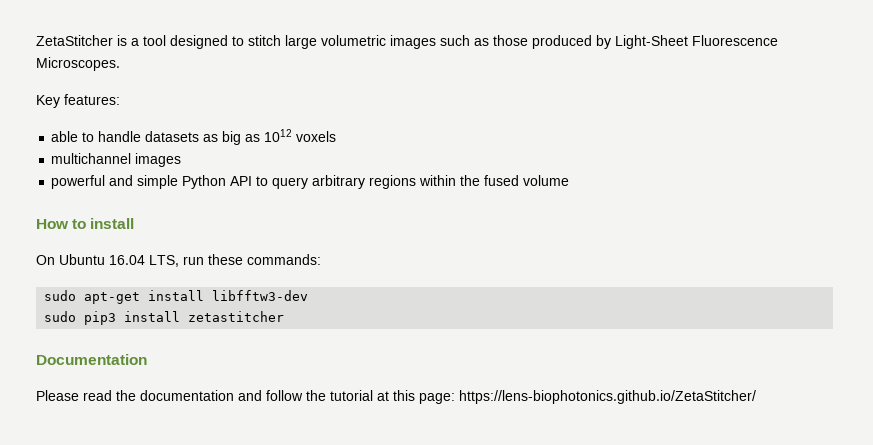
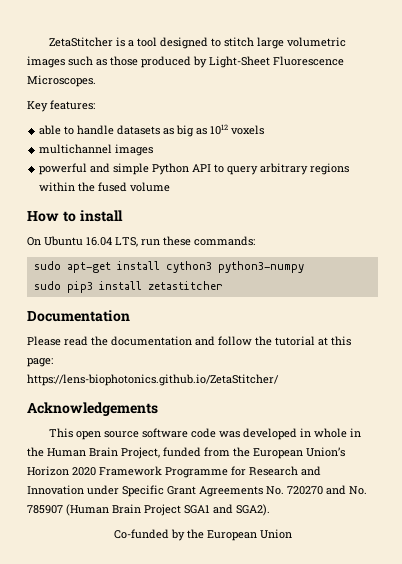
[212,290,309,301] libfftw3-dev -> [165,261,304,273] cython3 python3-numpy
(455, 398) none -> (53, 362) //
(756, 397) none -> [27,402,158,416] [48,428,361,440] [27,447,345,459] [27,466,321,478] [27,485,367,497] [27,504,270,516] [113,529,292,541] // Acknowledgements // This open source software code was developed in whole in the Human Brain Project, funded from the European Union’s Horizon 2020 Framework Programme for Research and Innovation under Specific Grant Agreements No. 720270 and No. 785907 (Human Brain Project SGA1 and SGA2). // Co-funded by the European Union

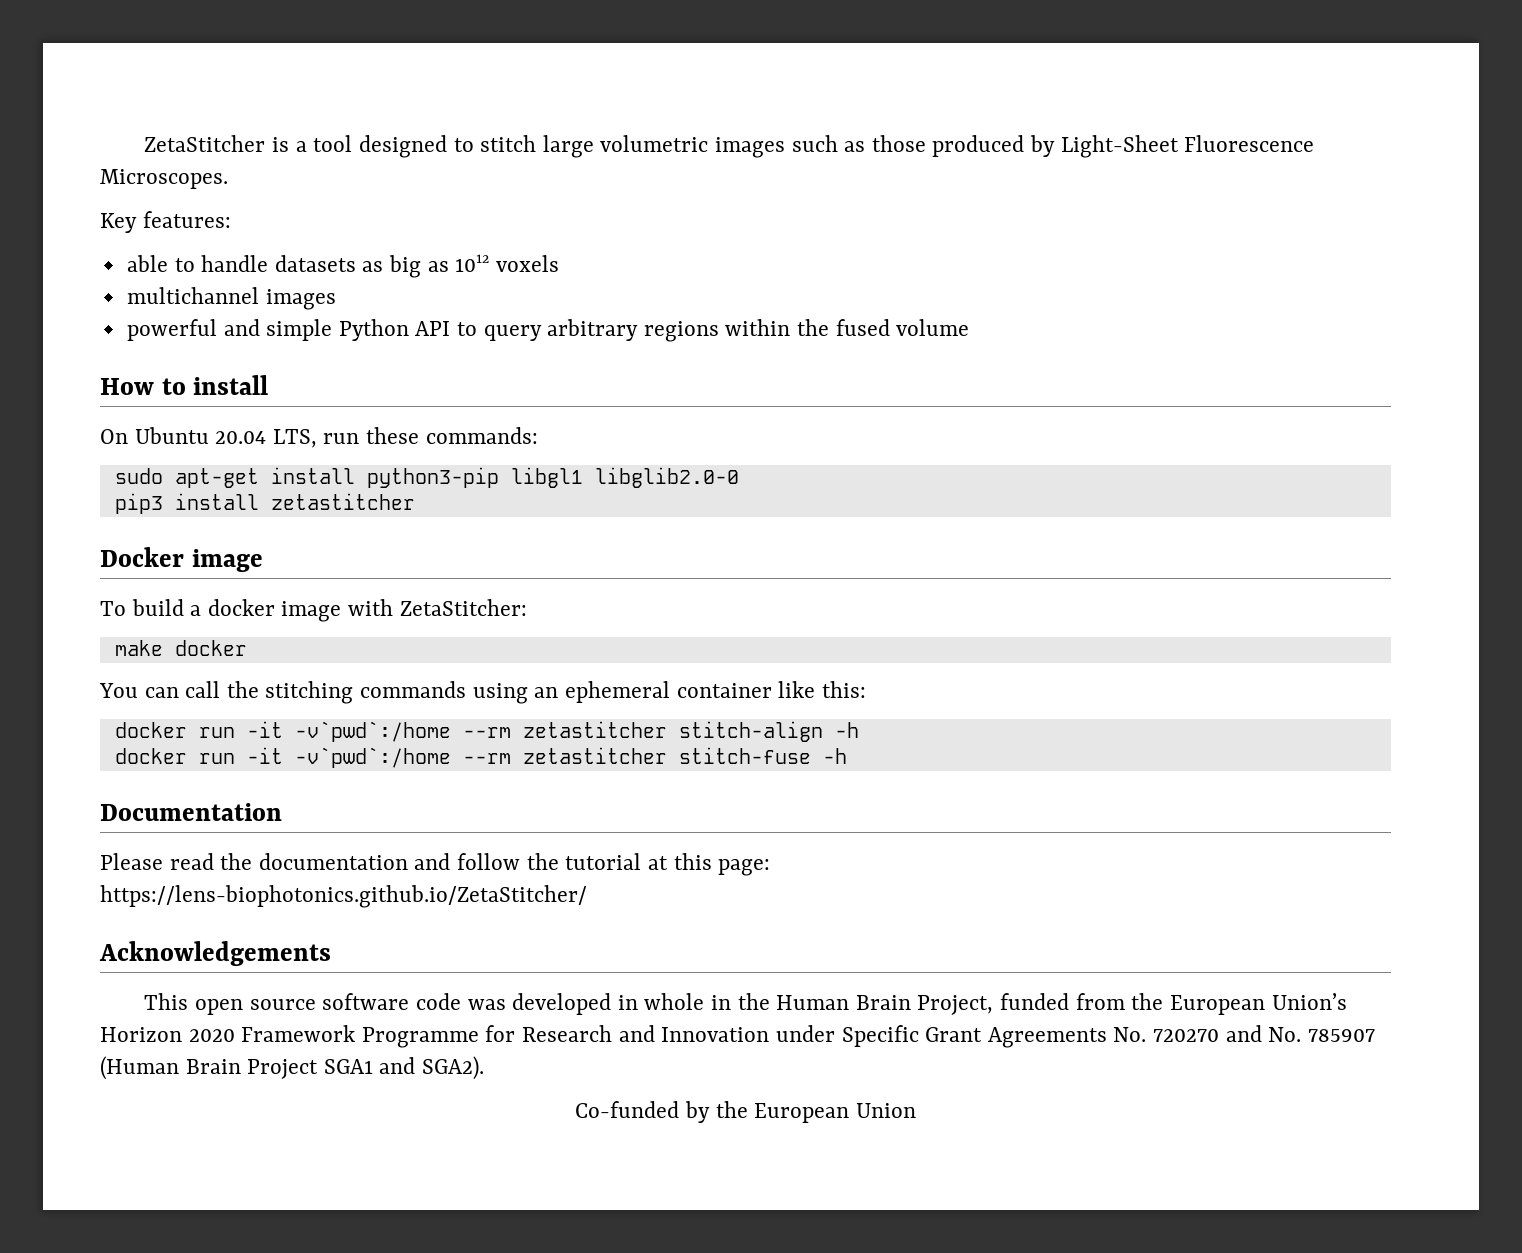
[86,237,112,246] 16.04 -> [215,431,267,444] 20.04
[165,261,304,273] [33,281,61,290] cython3 python3-numpy // sudo -> [366,467,739,488] python3-pip libgl1 libglib2.0-0 //
(223, 285) none -> [100,547,263,572] [100,599,527,622] [114,640,247,656] [99,681,866,704] [114,721,859,742] [114,747,847,768] // Docker image // To build a docker image with ZetaStitcher: // make docker // You can call the stitching commands using an ephemeral container like this: // docker run -it -v`pwd`:/home --rm zetastitcher stitch-align -h // docker run -it -v`pwd`:/home --rm zetastitcher stitch-fuse -h

